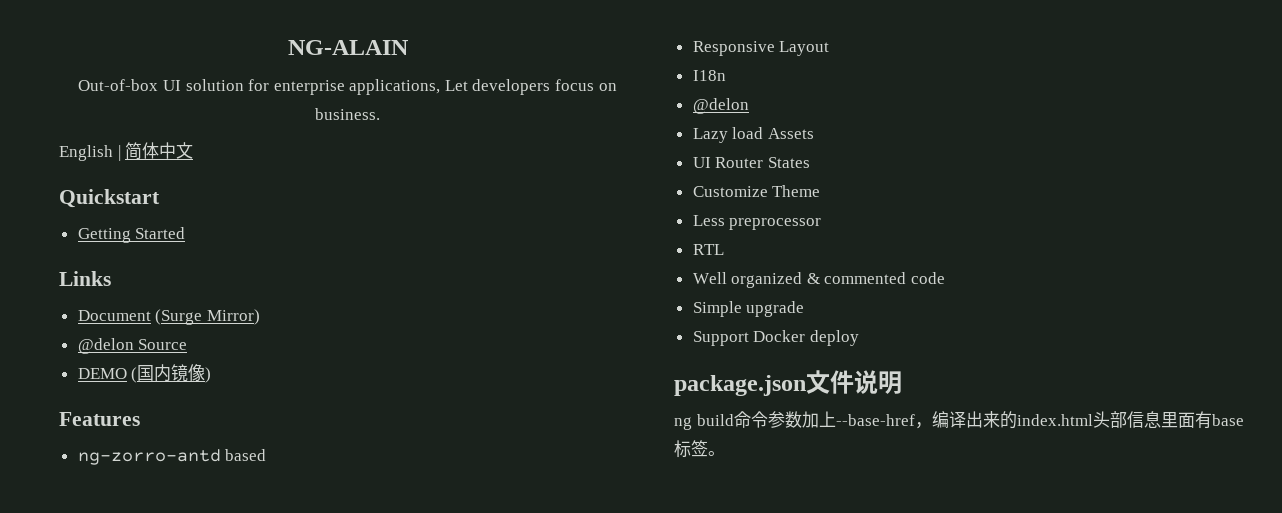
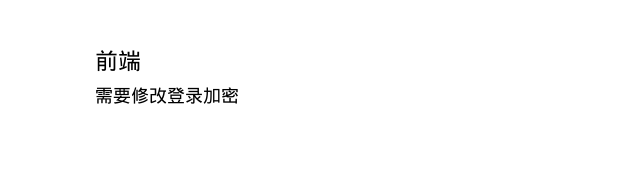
[287,40,409,55] [78,79,617,95] [315,108,380,120] [59,142,194,161] [59,189,160,208] [77,227,186,243] [59,271,111,286] [77,309,260,325] [77,338,188,354] [77,364,212,383] [59,412,140,426] [77,449,267,465] [692,41,830,56] [692,70,726,81] [692,98,749,114] [692,127,814,143] [692,157,810,168] [692,185,821,197] [692,215,822,230] [692,244,724,255] [692,272,946,288] [692,301,805,317] [692,330,859,346] [674,370,902,396] [674,411,1244,430] [674,440,725,458] NG-ALAIN // Out-of-box UI solution for enterprise applications, Let developers focus on business. // English | 简体中文 // Quickstart // Getting Started // Links // Document (Surge Mirror) // @delon Source // DEMO (国内镜像) // Features // ng-zorro-antd based // Responsive Layout // I18n // @delon // Lazy load Assets // UI Router States // Customize Theme // Less preprocessor // RTL // Well organized & commented code // Simple upgrade // Support Docker deploy // package.json文件说明 // ng build命令参数加上--base-href，编译出来的index.html头部信息里面有base标签。 -> [95,50,141,72] [95,87,239,104] 前端 // 需要修改登录加密

